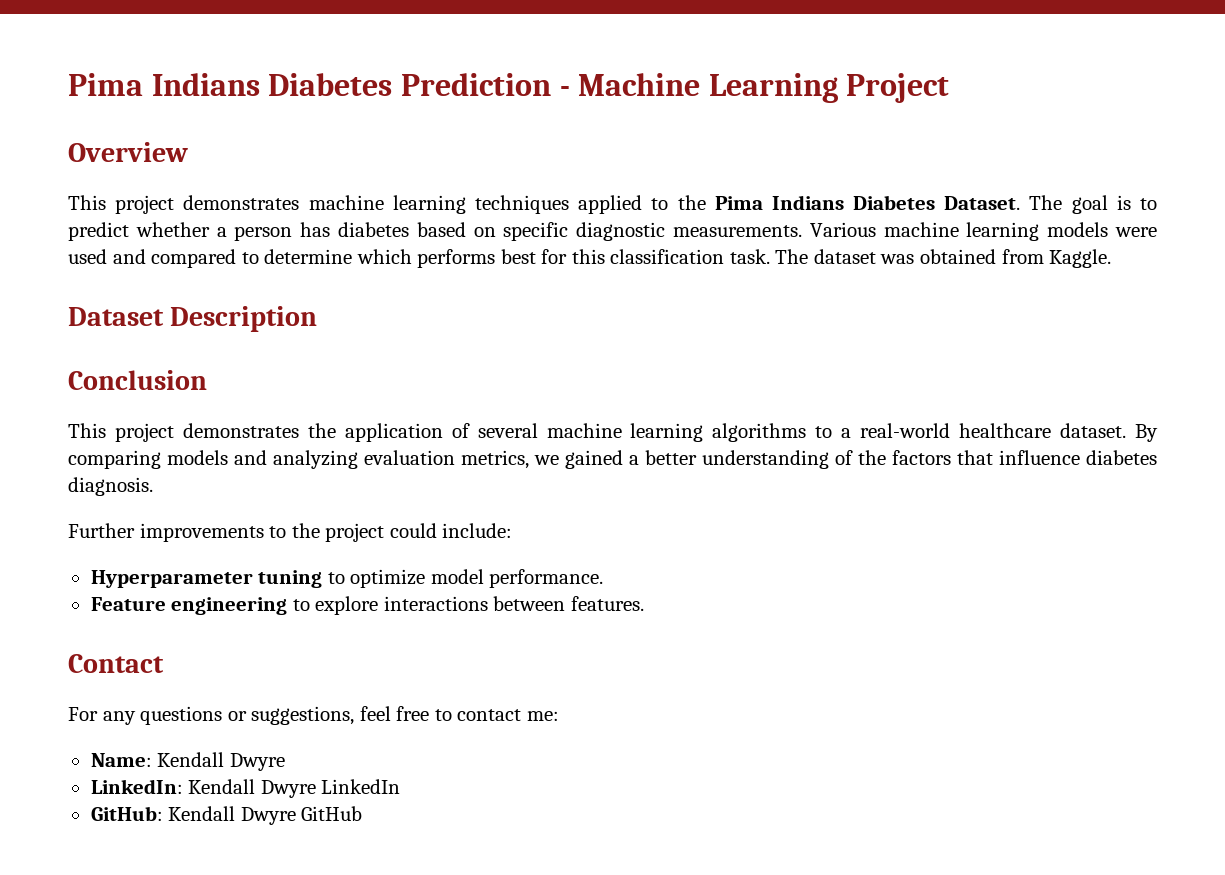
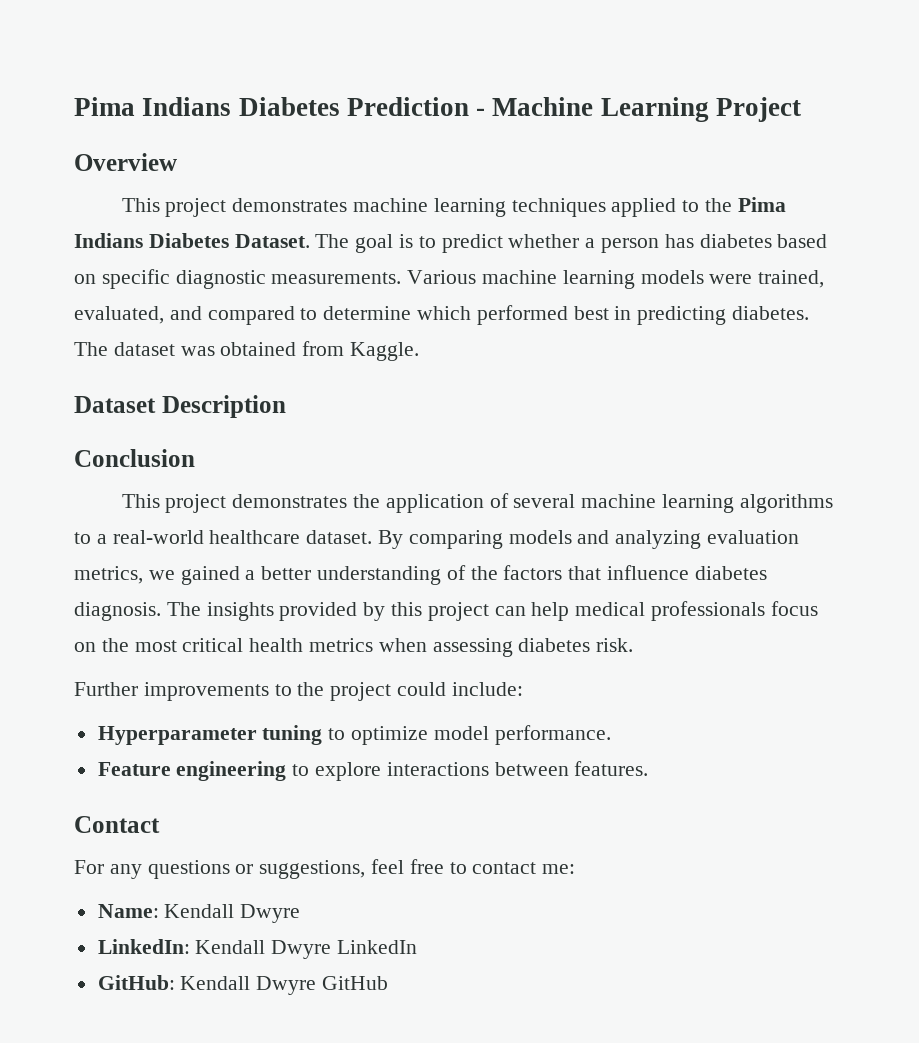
[68,249,107,264] used -> [758,270,825,288] [74,306,164,324] trained, evaluated,
[417,249,770,268] performs best for this classification task. -> [476,305,810,325] performed best in predicting diabetes.
(153, 486) none -> [166,601,818,621] [74,638,634,657] The insights provided by this project can help medical professionals focus on the most critical health metrics when assessing diabetes risk.

